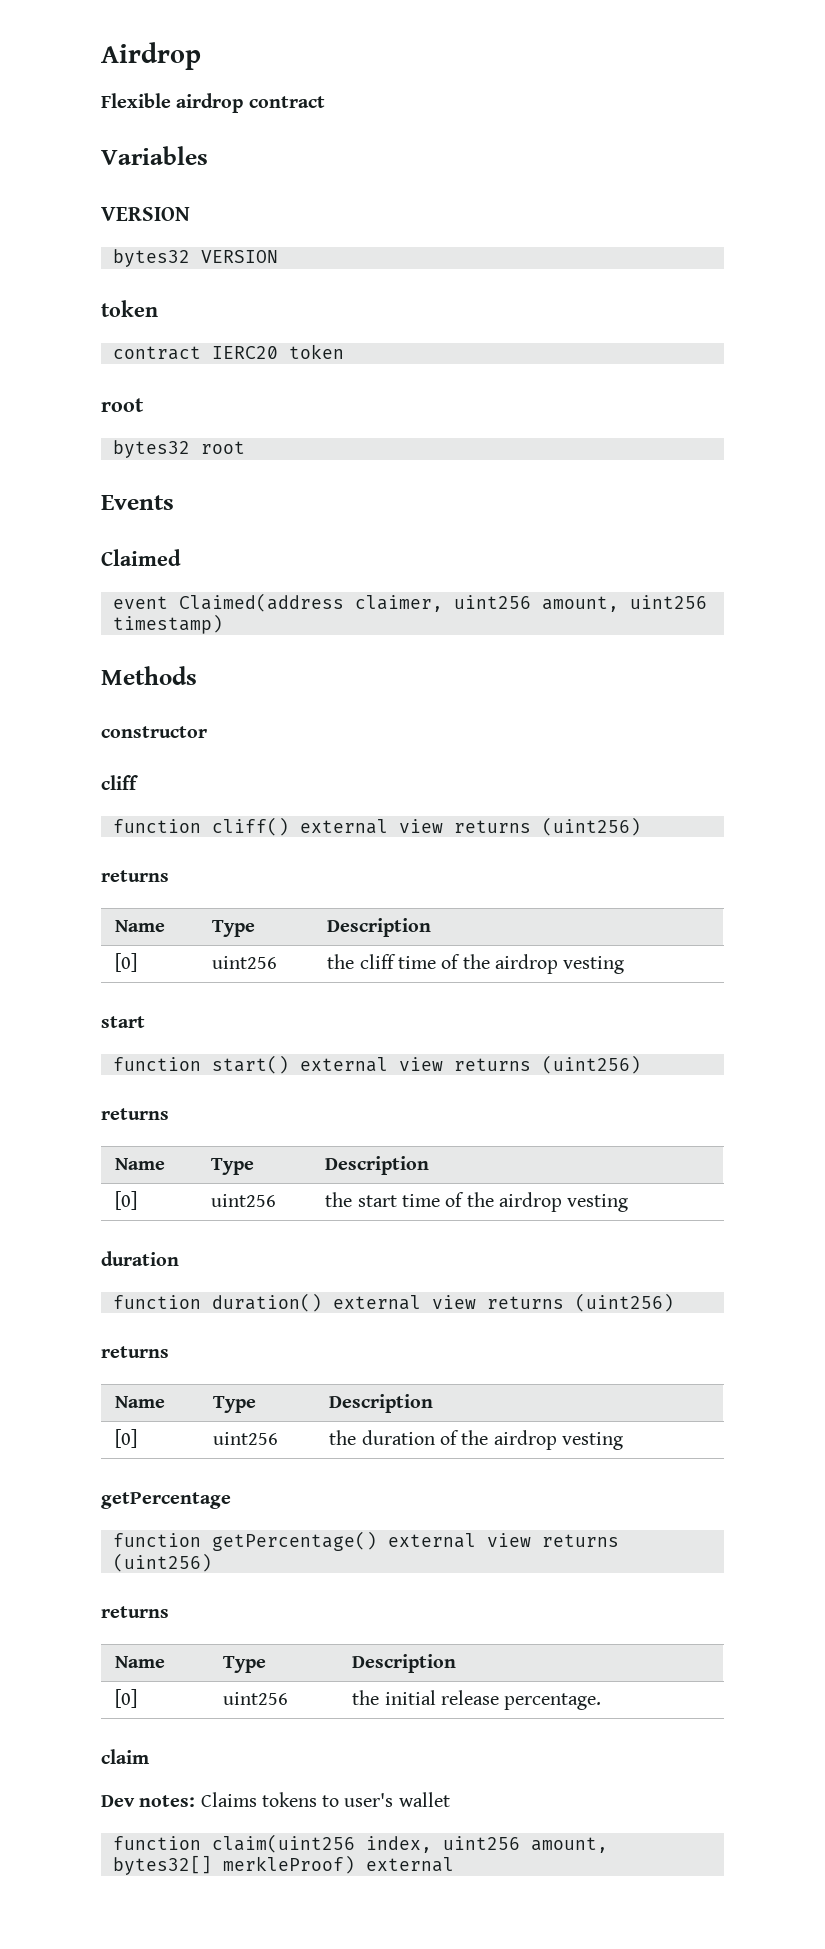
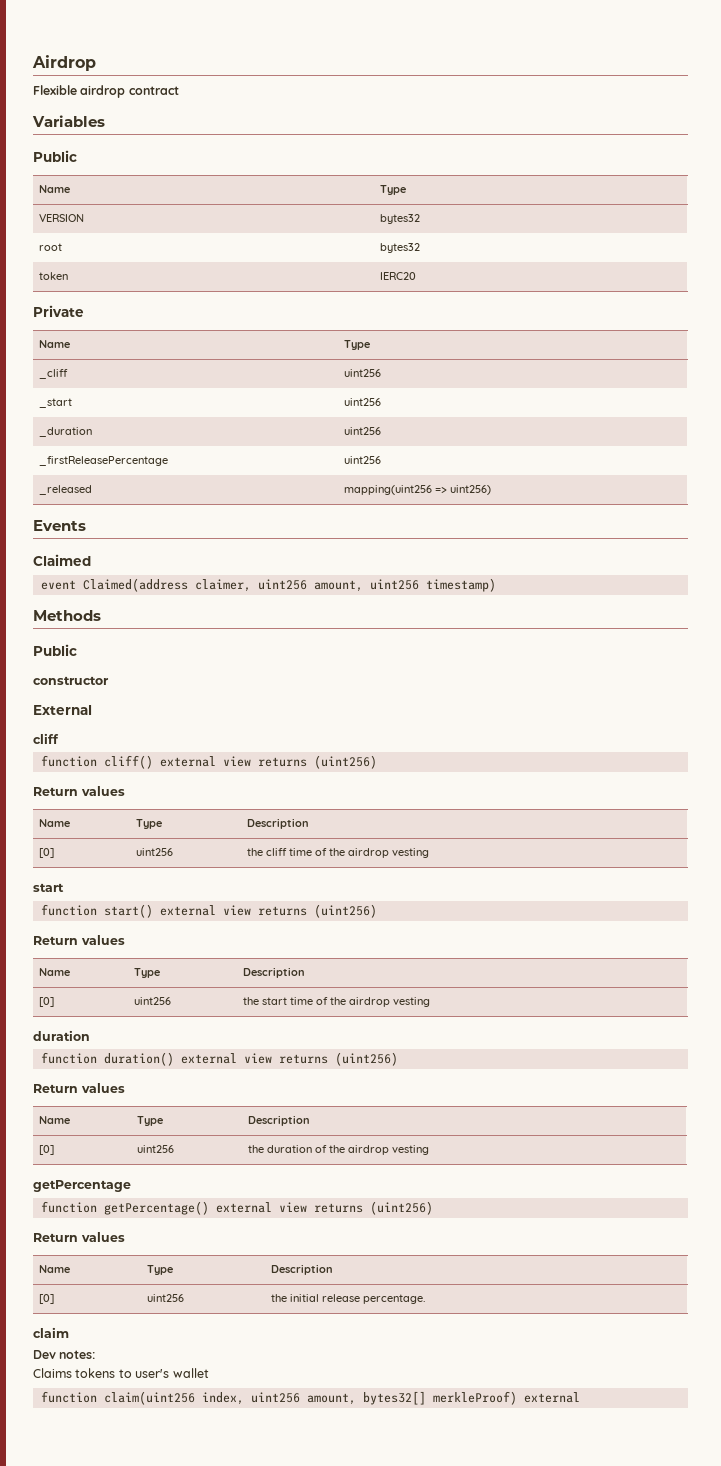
[101,207,190,221] [112,249,278,267] [101,300,158,317] [112,344,344,360] [101,398,144,412] [112,440,245,458] VERSION // bytes32 VERSION // token // contract IERC20 token // root // bytes32 root -> [33,150,77,162] [38,185,70,193] [379,185,406,195] [38,214,84,222] [379,214,420,224] [38,243,62,251] [379,243,420,253] [38,272,68,280] [379,272,416,280] [33,305,84,317] [38,340,70,348] [343,340,370,350] [38,369,68,379] [343,369,381,377] [38,398,72,408] [343,398,381,406] [38,427,92,437] [343,427,381,435] [38,456,168,466] [343,456,381,464] [38,485,92,495] [343,485,491,495] Public // Name | Type // VERSION | bytes32 // root | bytes32 // token | IERC20 // Private // Name | Type // _cliff | uint256 // _start | uint256 // _duration | uint256 // _firstReleasePercentage | uint256 // _released | mapping(uint256 => uint256)
(197, 675) none -> [33,644,77,656] // Public
(207, 732) none -> [33,705,92,715] // External
[101,870,169,882] returns -> [33,786,125,796] Return values
[101,1108,169,1120] returns -> [33,935,125,945] Return values
[101,1346,169,1358] returns -> [33,1083,125,1093] Return values
[101,1606,169,1618] returns -> [33,1232,125,1242] Return values
(196, 1801) none -> (96, 1354) //

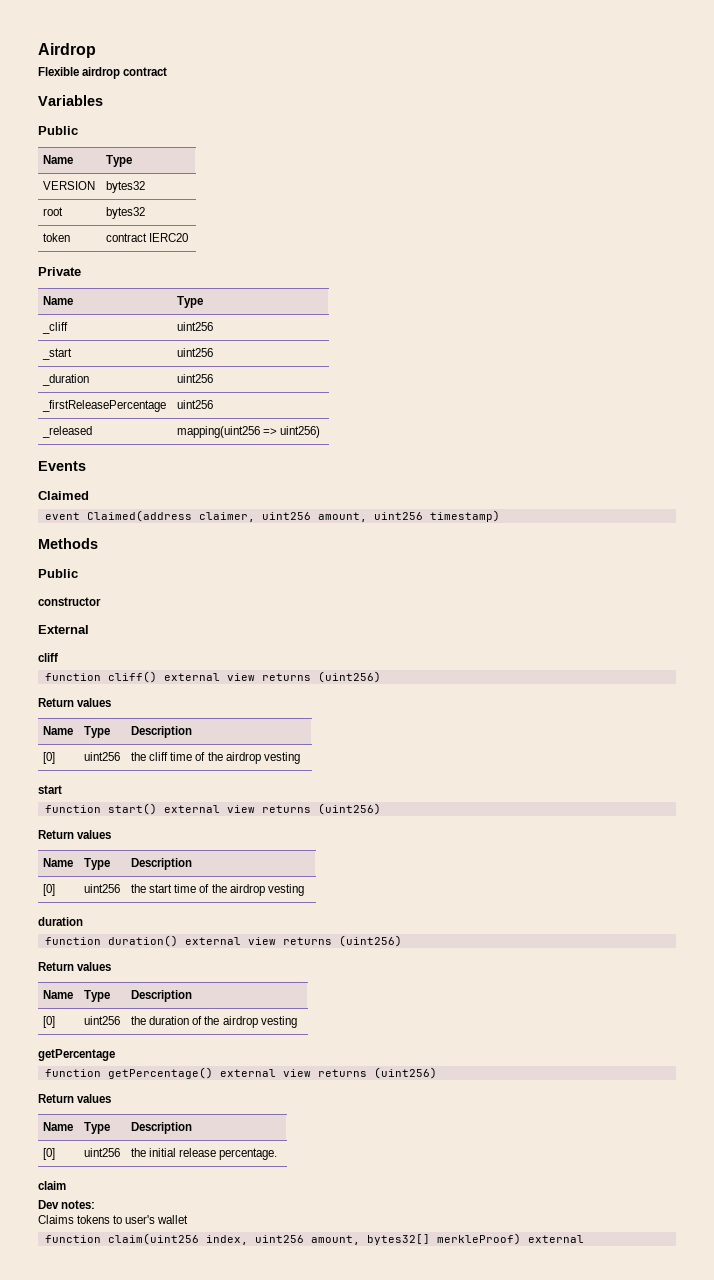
(68, 276) none -> [106,233,148,242] contract

